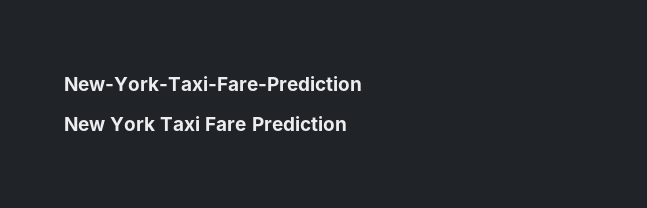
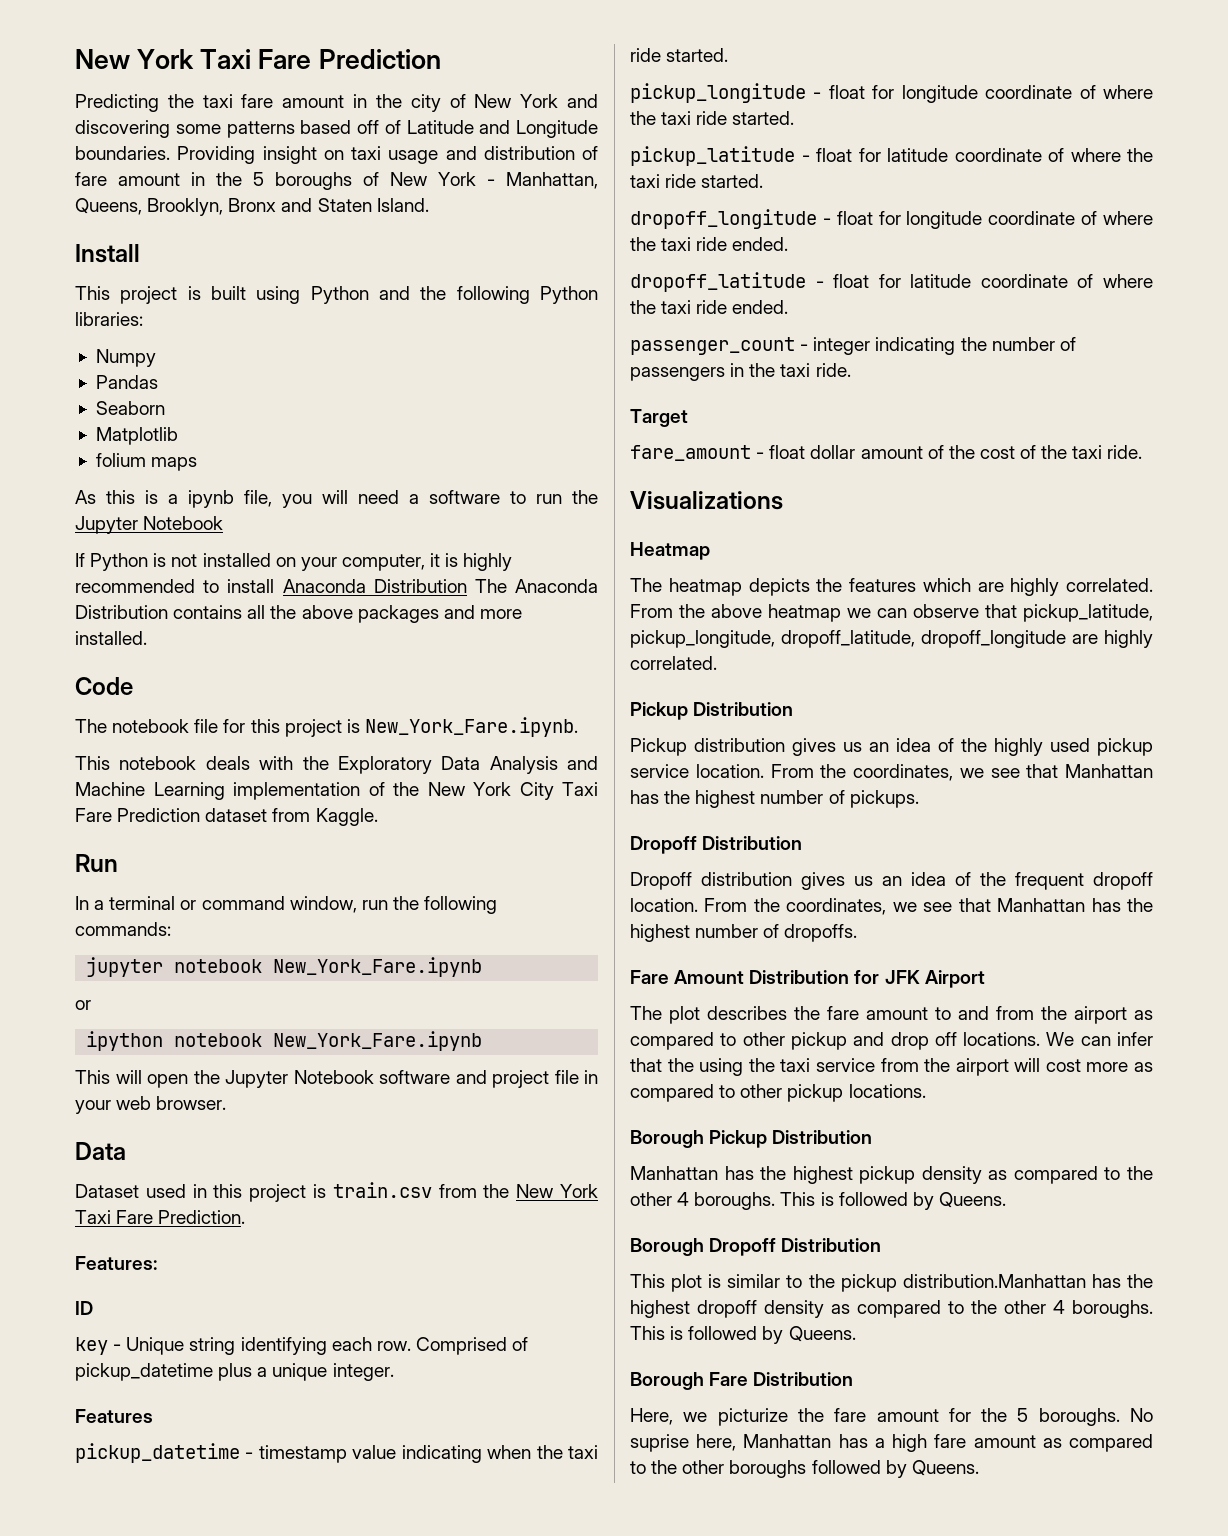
[64,76,362,91] New-York-Taxi-Fare-Prediction // -> (75, 59) none
(347, 123) none -> [75,94,598,112] [75,120,598,138] [75,146,598,164] [75,172,598,190] [75,198,429,216] [75,244,140,263] [75,286,598,304] [75,312,143,326] [95,349,156,367] [95,375,158,389] [95,401,165,415] [95,427,178,445] [95,453,198,471] [75,490,598,508] [75,516,224,534] [75,553,513,571] [75,579,599,593] [75,605,522,623] [75,631,147,645] [75,677,133,695] [75,717,578,737] [75,756,598,774] [75,782,598,800] [75,808,378,826] [75,854,118,872] [75,896,498,914] [75,922,171,936] [86,957,483,977] [75,1000,91,1010] [86,1031,483,1051] [75,1070,598,1088] [75,1096,227,1114] [75,1142,126,1160] [75,1182,598,1202] [75,1210,246,1224] [75,1256,157,1270] [75,1301,93,1315] [75,1337,529,1355] [75,1363,394,1381] [75,1409,153,1423] [75,1443,599,1463] [630,48,729,62] [630,83,1153,103] [630,111,795,125] [630,146,1153,166] [630,174,764,188] [630,209,1153,229] [630,237,789,251] [630,272,1153,292] [630,300,789,314] [630,337,1076,355] [630,363,851,381] [630,409,688,427] [630,445,1143,461] [630,491,783,510] [630,542,710,560] [630,578,1153,596] [630,604,1153,622] [630,630,1153,648] [630,656,717,670] [630,702,794,720] [630,738,1153,756] [630,764,1153,781] [630,790,919,808] [630,836,803,854] [630,872,1153,890] [630,898,1153,915] [630,924,858,942] [630,970,985,988] [630,1006,1153,1024] [630,1032,1153,1050] [630,1058,1153,1076] [630,1084,926,1102] [630,1130,873,1148] [630,1166,1153,1184] [630,1192,1006,1210] [630,1238,882,1256] [630,1274,1153,1292] [630,1300,1153,1318] [630,1326,856,1344] [630,1372,854,1390] [630,1408,1153,1426] [630,1434,1153,1452] [630,1460,979,1478] // Predicting the taxi fare amount in the city of New York and discovering some patterns based off of Latitude and Longitude boundaries. Providing insight on taxi usage and distribution of fare amount in the 5 boroughs of New York - Manhattan, Queens, Brooklyn, Bronx and Staten Island. // Install // This project is built using Python and the following Python libraries: // Numpy // Pandas // Seaborn // Matplotlib // folium maps // As this is a ipynb file, you will need a software to run the Jupyter Notebook // If Python is not installed on your computer, it is highly recommended to install Anaconda Distribution The Anaconda Distribution contains all the above packages and more installed. // Code // The notebook file for this project is New_York_Fare.ipynb. // This notebook deals with the Exploratory Data Analysis and Machine Learning implementation of the New York City Taxi Fare Prediction dataset from Kaggle. // Run // In a terminal or command window, run the following commands: // jupyter notebook New_York_Fare.ipynb // or // ipython notebook New_York_Fare.ipynb // This will open the Jupyter Notebook software and project file in your web browser. // Data // Dataset used in this project is train.csv from the New York Taxi Fare Prediction. // Features: // ID // key - Unique string identifying each row. Comprised of pickup_datetime plus a unique integer. // Features // pickup_datetime - timestamp value indicating when the taxi ride started. // pickup_longitude - float for longitude coordinate of where the taxi ride started. // pickup_latitude - float for latitude coordinate of where the taxi ride started. // dropoff_longitude - float for longitude coordinate of where the taxi ride ended. // dropoff_latitude - float for latitude coordinate of where the taxi ride ended. // passenger_count - integer indicating the number of passengers in the taxi ride. // Target // fare_amount - float dollar amount of the cost of the taxi ride. // Visualizations // Heatmap // The heatmap depicts the features which are highly correlated. From the above heatmap we can observe that pickup_latitude, pickup_longitude, dropoff_latitude, dropoff_longitude are highly correlated. // Pickup Distribution // Pickup distribution gives us an idea of the highly used pickup service location. From the coordinates, we see that Manhattan has the highest number of pickups. // Dropoff Distribution // Dropoff distribution gives us an idea of the frequent dropoff location. From the coordinates, we see that Manhattan has the highest number of dropoffs. // Fare Amount Distribution for JFK Airport // The plot describes the fare amount to and from the airport as compared to other pickup and drop off locations. We can infer that the using the taxi service from the airport will cost more as compared to other pickup locations. // Borough Pickup Distribution // Manhattan has the highest pickup density as compared to the other 4 boroughs. This is followed by Queens. // Borough Dropoff Distribution // This plot is similar to the pickup distribution.Manhattan has the highest dropoff density as compared to the other 4 boroughs. This is followed by Queens. // Borough Fare Distribution // Here, we picturize the fare amount for the 5 boroughs. No suprise here, Manhattan has a high fare amount as compared to the other boroughs followed by Queens.

